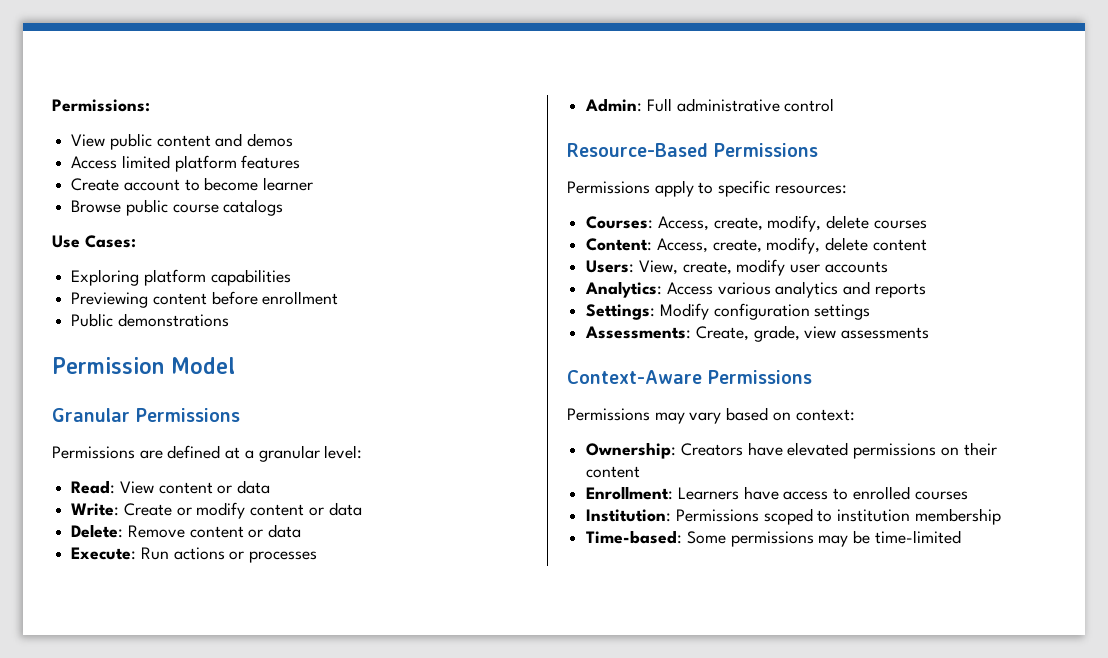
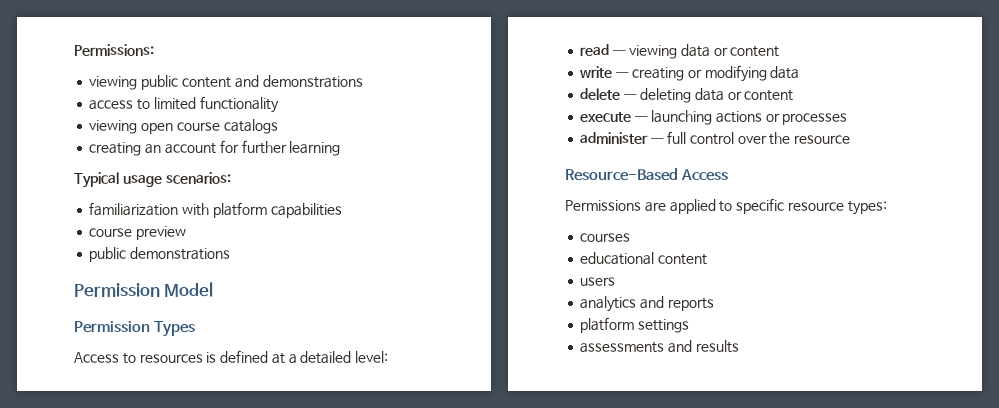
[71,134,106,147] View -> [89,76,138,90] viewing
[247,133,294,147] [71,155,301,172] [71,177,314,191] [71,199,284,216] [52,235,136,248] [71,269,291,286] [71,291,339,308] [71,313,229,327] [52,357,235,374] [52,408,240,422] [52,446,163,459] demos // Access limited platform features // Create account to become learner // Browse public course catalogs // Use Cases: // Exploring platform capabilities // Previewing content before enrollment // Public demonstrations // Permission Model // Granular Permissions // Permissions are -> [262,75,363,88] [89,96,279,113] [89,119,278,134] [89,140,341,156] [74,172,231,188] [89,202,342,218] [89,226,187,240] [89,247,231,262] [74,282,214,297] [74,321,196,337] [74,352,217,364] demonstrations // access to limited functionality // viewing open course catalogs // creating an account for further learning // Typical usage scenarios: // familiarization with platform capabilities // course preview // public demonstrations // Permission Model // Permission Types // Access to resources is
[258,445,320,462] granular -> [300,351,352,364] detailed
[71,480,271,494] [71,502,362,519] [71,524,302,538] [71,547,318,563] [585,98,835,112] Read: View content or data // Write: Create or modify content or data // Delete: Remove content or data // Execute: Run actions or processes // Admin: Full administrative control -> [580,44,780,59] [580,65,800,82] [580,88,794,103] [580,110,848,125] [580,131,851,145] read — viewing data or content // write — creating or modifying data // delete — deleting data or content // execute — launching actions or processes // administer — full control over the resource
[714,143,818,157] [567,180,847,197] [586,215,927,232] [586,237,927,254] [586,259,888,276] [585,281,926,298] [586,303,871,320] [585,325,930,342] [567,370,812,384] [567,407,855,424] [586,442,997,459] [586,466,641,478] [586,486,968,500] [586,508,1001,525] [586,530,961,547] Permissions // Permissions apply to specific resources: // Courses: Access, create, modify, delete courses // Content: Access, create, modify, delete content // Users: View, create, modify user accounts // Analytics: Access various analytics and reports // Settings: Modify configuration settings // Assessments: Create, grade, view assessments // Context-Aware Permissions // Permissions may vary based on context: // Ownership: Creators have elevated permissions on their content // Enrollment: Learners have access to enrolled courses // Institution: Permissions scoped to institution membership // Time-based: Some permissions may be time-limited -> [681,169,729,181] [565,198,887,215] [580,233,631,242] [580,252,708,265] [580,277,616,286] [580,296,714,312] [580,317,690,333] [580,340,739,353] Access // Permissions are applied to specific resource types: // courses // educational content // users // analytics and reports // platform settings // assessments and results

